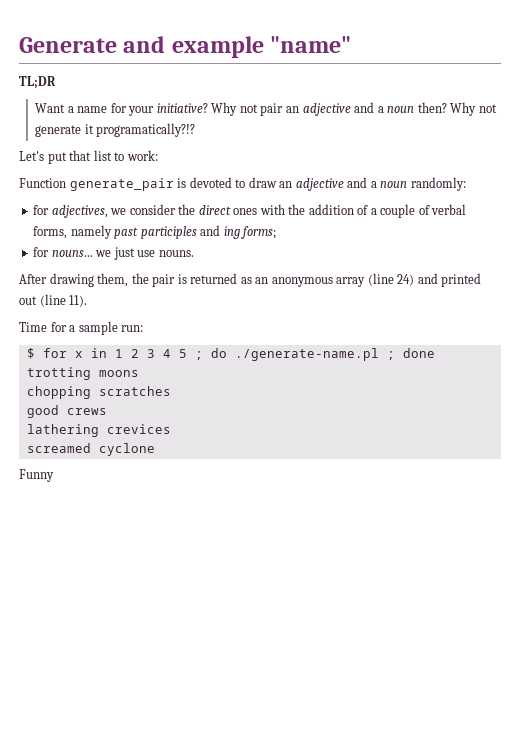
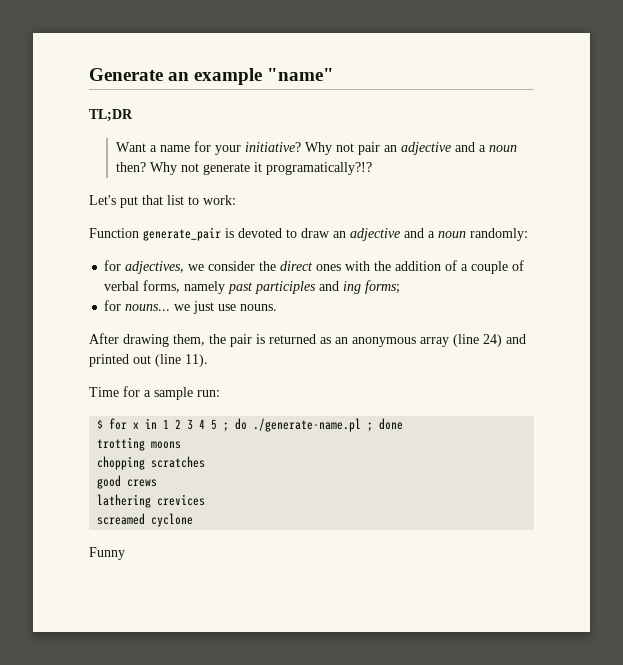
[123,36,166,53] and -> [168,72,190,81] an

